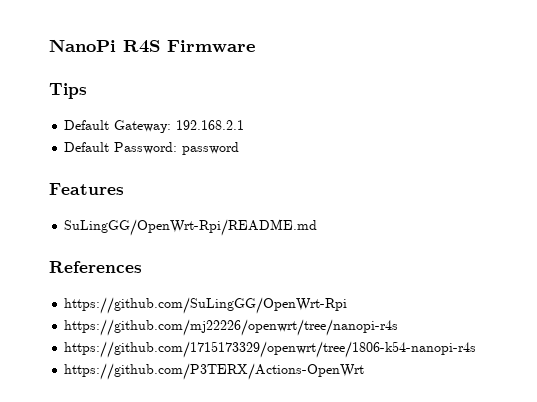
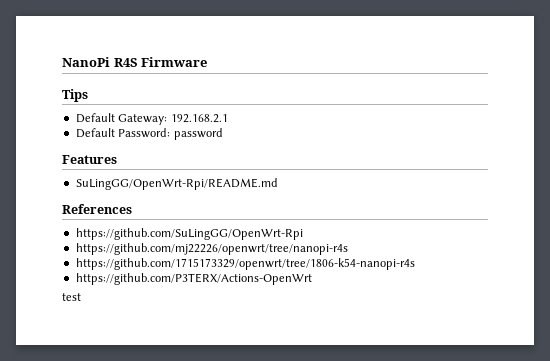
(365, 371) none -> [62,293,81,301] // test

